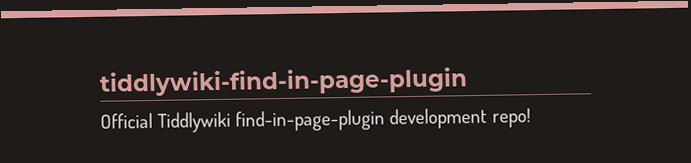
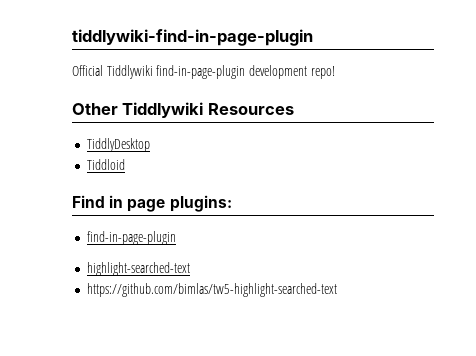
(531, 118) none -> [72,102,294,118] [86,138,150,152] [86,159,125,170] [72,195,232,212] [86,231,176,245] [86,262,190,276] [86,283,337,297] // Other Tiddlywiki Resources // TiddlyDesktop // Tiddloid // Find in page plugins: // find-in-page-plugin // highlight-searched-text // https://github.com/bimlas/tw5-highlight-searched-text

